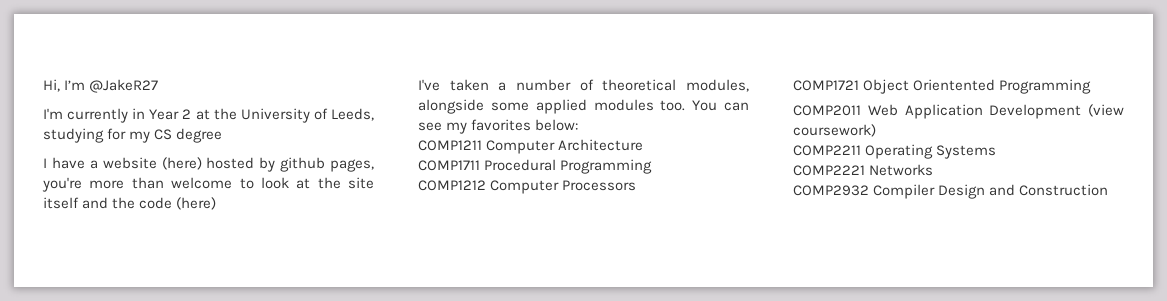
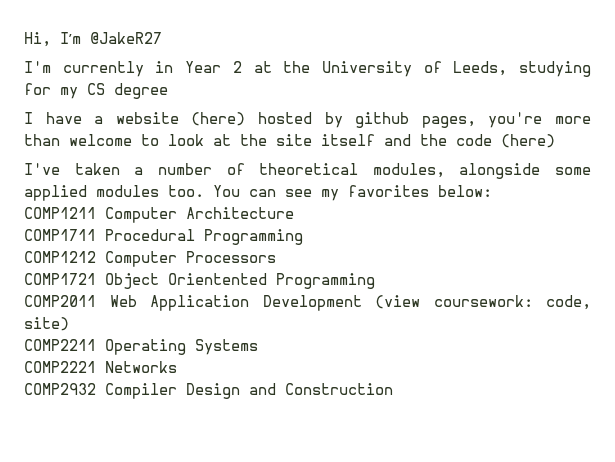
[793,124,876,137] coursework) -> [433,295,591,310] [24,317,69,331] coursework: code, site)

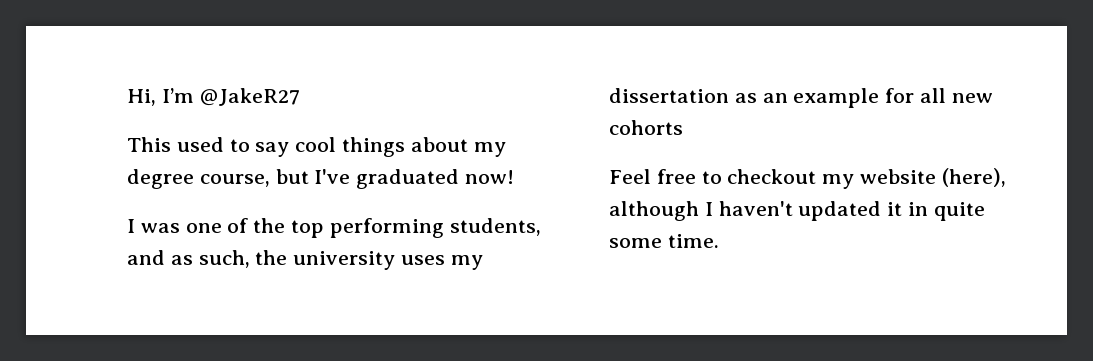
[24,61,591,77] [24,83,168,99] [24,112,592,128] [24,134,555,148] [24,163,591,179] [24,185,492,201] [24,207,294,223] [24,229,303,245] [24,251,276,267] [24,273,375,289] [24,295,591,311] [24,317,69,331] [24,339,258,355] [24,361,177,373] [24,383,393,399] I'm currently in Year 2 at the University of Leeds, studying for my CS degree // I have a website (here) hosted by github pages, you're more than welcome to look at the site itself and the code (here) // I've taken a number of theoretical modules, alongside some applied modules too. You can see my favorites below: // COMP1211 Computer Architecture // COMP1711 Procedural Programming // COMP1212 Computer Processors // COMP1721 Object Orientented Programming // COMP2011 Web Application Development (view coursework: code, site) // COMP2211 Operating Systems // COMP2221 Networks // COMP2932 Compiler Design and Construction -> [127,137,506,157] [127,169,515,189] [127,218,541,238] [127,250,483,270] [609,88,993,108] [609,120,683,135] [609,168,1006,189] [609,201,985,221] [609,234,719,248] This used to say cool things about my degree course, but I've graduated now! // I was one of the top performing students, and as such, the university uses my dissertation as an example for all new cohorts // Feel free to checkout my website (here), although I haven't updated it in quite some time.

